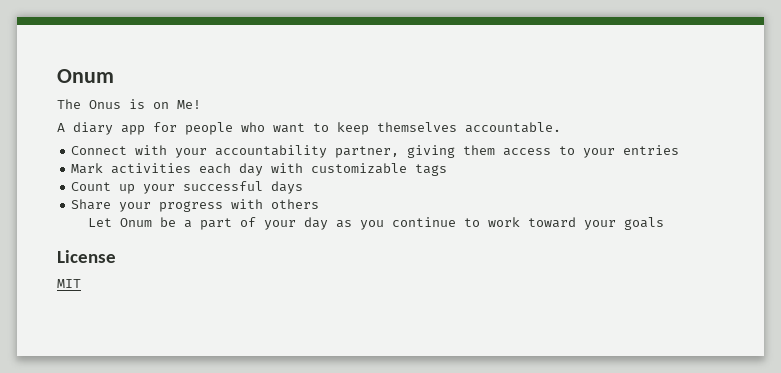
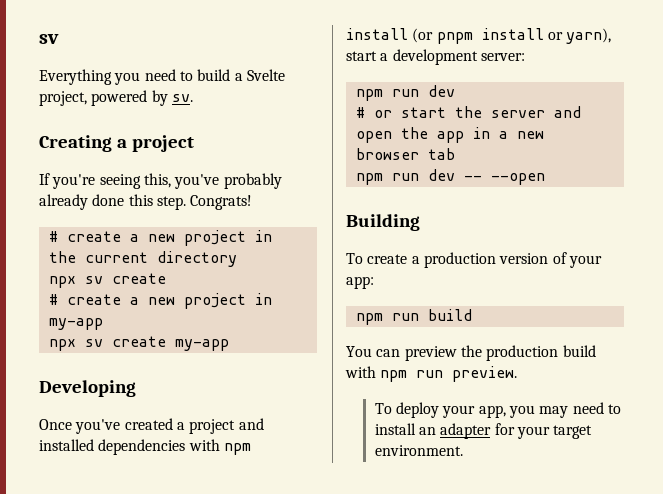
[57,69,114,83] [57,99,201,109] [57,122,561,135] [71,145,680,158] [71,163,448,176] [71,181,304,194] [71,199,320,212] [87,217,664,230] [57,250,116,263] [57,279,81,288] Onum // The Onus is on Me! // A diary app for people who want to keep themselves accountable. // Connect with your accountability partner, giving them access to your entries // Mark activities each day with customizable tags // Count up your successful days // Share your progress with others // Let Onum be a part of your day as you continue to work toward your goals // License // MIT -> [39,34,59,44] [39,69,285,85] [39,90,193,106] [39,135,194,152] [39,173,282,189] [39,194,253,210] [48,230,272,246] [48,251,237,267] [48,273,166,288] [48,293,272,309] [48,318,103,330] [48,336,229,351] [39,380,136,397] [39,418,264,434] [39,439,251,455] [346,28,612,44] [346,49,525,65] [355,85,455,101] [355,106,581,118] [355,127,544,143] [355,148,455,160] [355,169,545,185] [346,214,420,231] [346,252,602,268] [346,276,374,289] [355,309,472,325] [346,345,596,361] [345,366,518,382] [374,402,621,418] [374,423,593,439] [374,445,463,456] sv // Everything you need to build a Svelte project, powered by sv. // Creating a project // If you're seeing this, you've probably already done this step. Congrats! // # create a new project in the current directory // npx sv create // # create a new project in my-app // npx sv create my-app // Developing // Once you've created a project and installed dependencies with npm install (or pnpm install or yarn), start a development server: // npm run dev // # or start the server and open the app in a new browser tab // npm run dev -- --open // Building // To create a production version of your app: // npm run build // You can preview the production build with npm run preview. // To deploy your app, you may need to install an adapter for your target environment.

